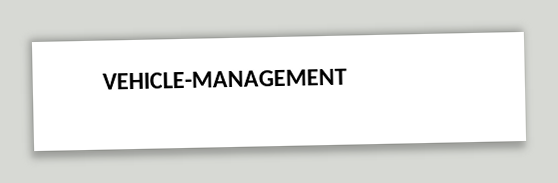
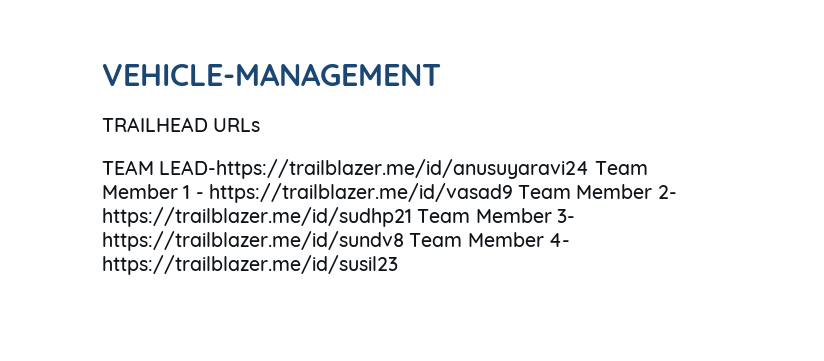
(347, 79) none -> [102,117,261,132] [102,159,648,179] [102,183,677,203] [102,207,575,227] [102,231,570,251] [102,255,398,275] // TRAILHEAD URLs // TEAM LEAD-https://trailblazer.me/id/anusuyaravi24 Team Member 1 - https://trailblazer.me/id/vasad9 Team Member 2- https://trailblazer.me/id/sudhp21 Team Member 3- https://trailblazer.me/id/sundv8 Team Member 4- https://trailblazer.me/id/susil23

